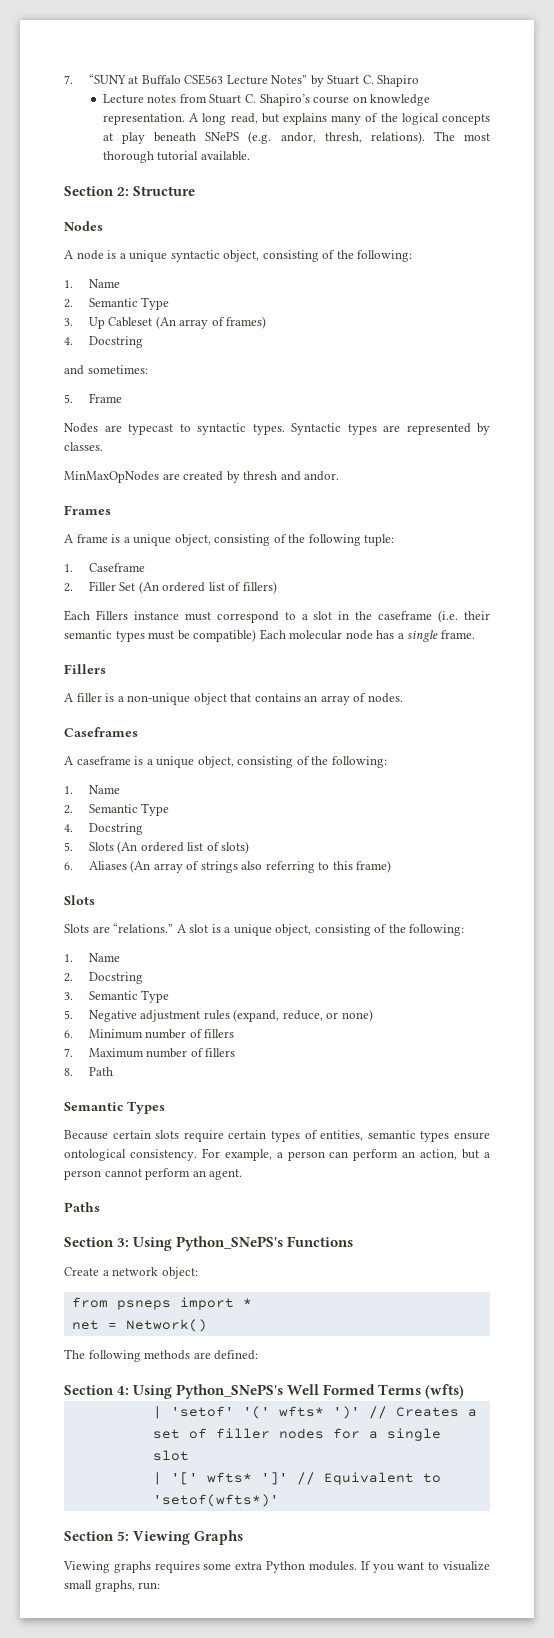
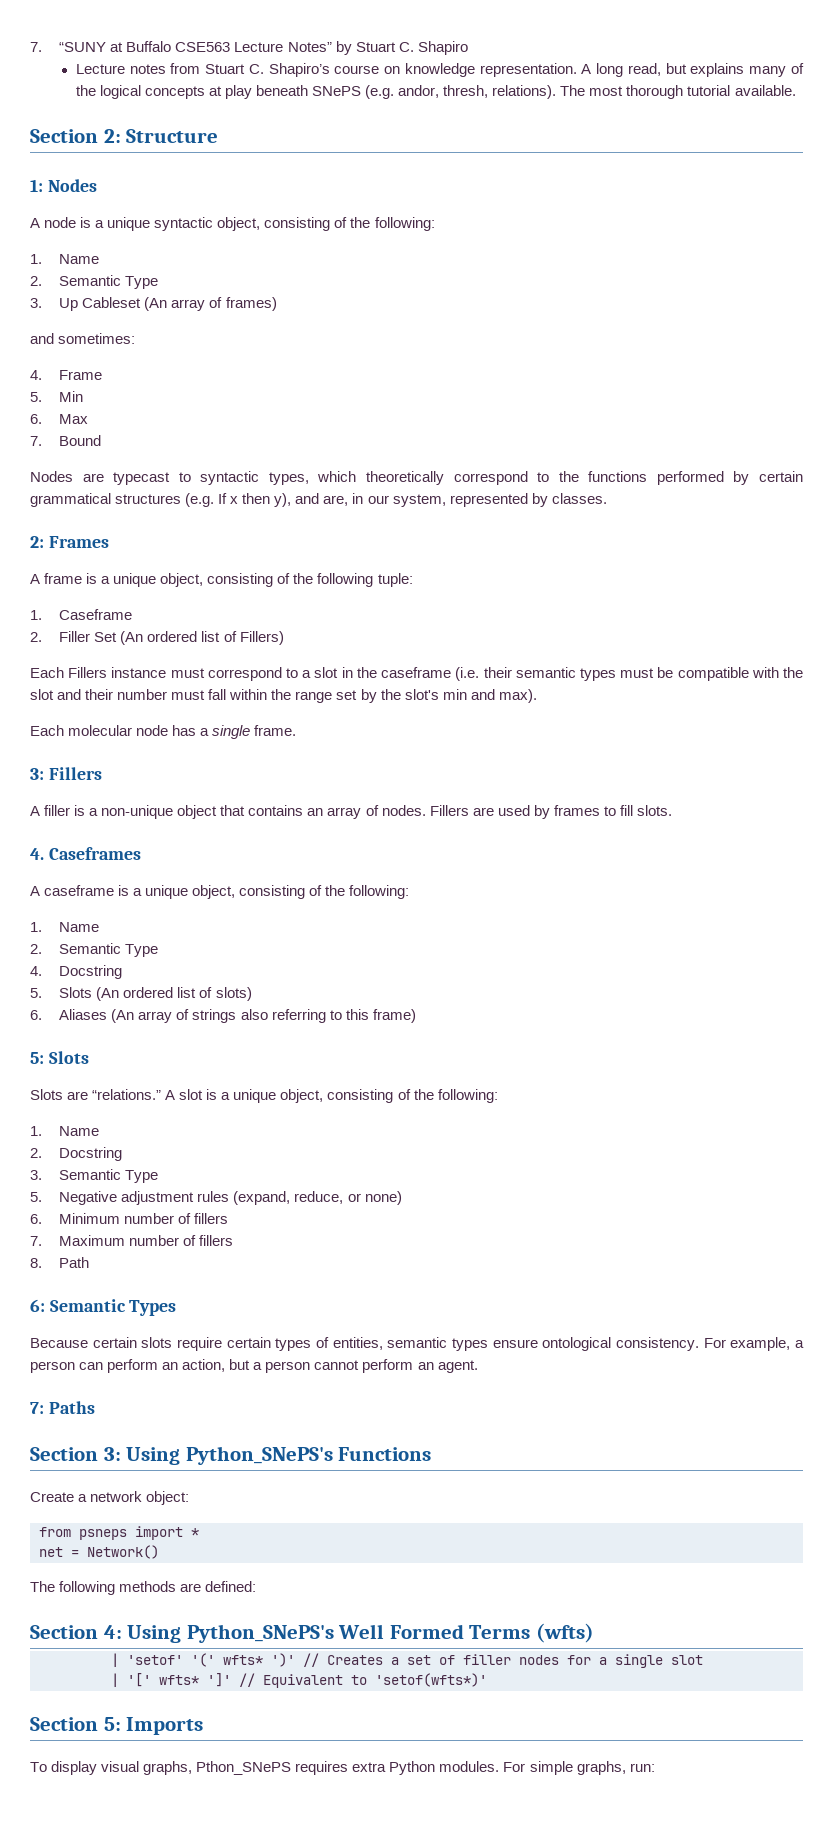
(196, 191) none -> [30,179,43,192] 1:
[64,336,143,348] // 4. Docstring -> (277, 304) none
[64,394,73,403] 5. -> [30,370,42,380] 4.
(122, 398) none -> [30,391,84,402] [30,414,89,424] [30,435,102,446] // 5. Min // 6. Max // 7. Bound
[252,423,490,435] [64,442,103,451] [64,471,340,483] types. Syntactic types are represented by classes. // MinMaxOpNodes are created by thresh and andor. // -> [268,471,803,485] [30,493,607,507] [30,536,44,548] types, which theoretically correspond to the functions performed by certain grammatical structures (e.g. If x then y), and are, in our system, represented by classes. // 2:
[242,581,277,594] fillers) -> [239,631,284,645] Fillers)
[193,629,257,642] compatible) -> [677,667,804,681] [30,689,537,703] compatible with the slot and their number must fall within the range set by the slot's min and max). //
(475, 634) none -> [30,768,44,780] 3:
(403, 698) // -> [429,805,672,819] [30,848,44,860] Fillers are used by frames to fill slots. // 4.
(392, 866) none -> [30,1052,44,1064] 5:
(113, 1071) none -> [30,1299,45,1312] 6:
(243, 1174) none -> [30,1402,44,1414] 7:
[133,1530,244,1545] [63,1561,490,1573] [64,1580,92,1589] Viewing Graphs // Viewing graphs requires some extra Python modules. If you want to visualize small -> [126,1717,204,1735] [30,1761,573,1775] Imports // To display visual graphs, Pthon_SNePS requires extra Python modules. For simple

